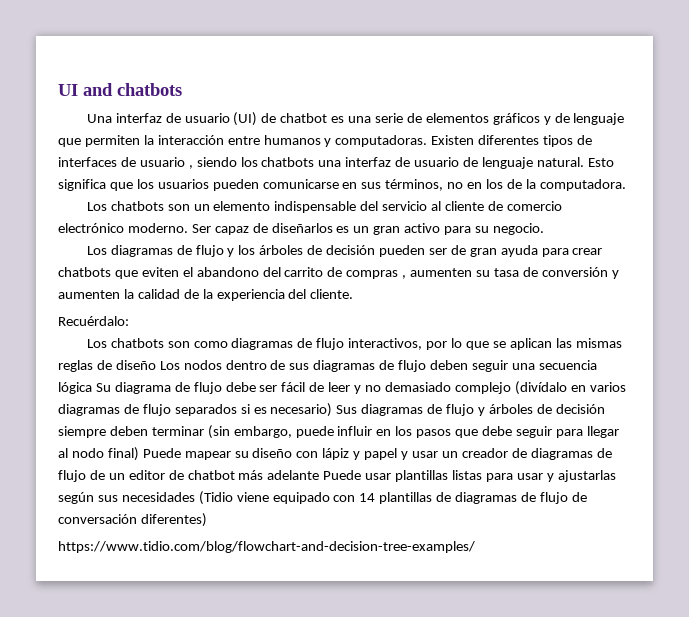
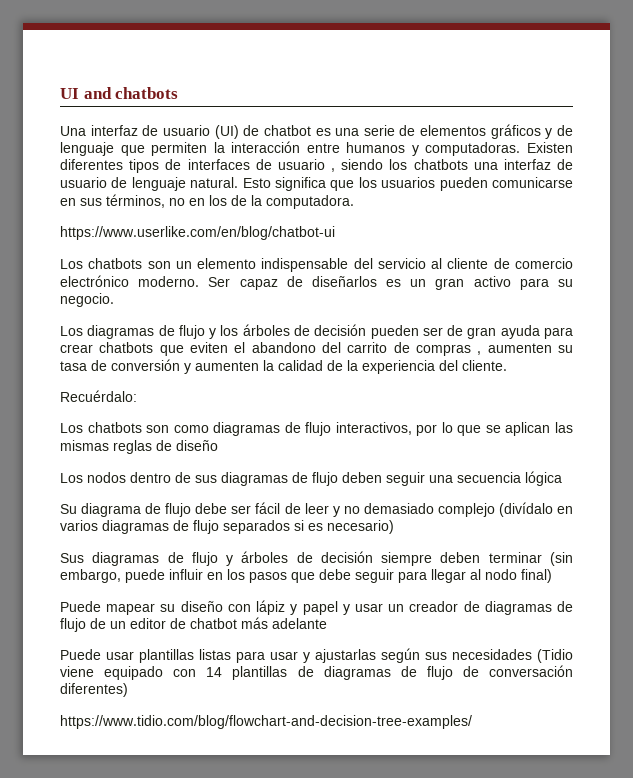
(626, 185) none -> [60,226,335,240] // https://www.userlike.com/en/blog/chatbot-ui
(156, 365) none -> (218, 445) //
(92, 388) none -> (562, 478) //
(333, 410) none -> (394, 527) //
(139, 454) none -> (552, 576) //
(320, 475) none -> (327, 623) //

